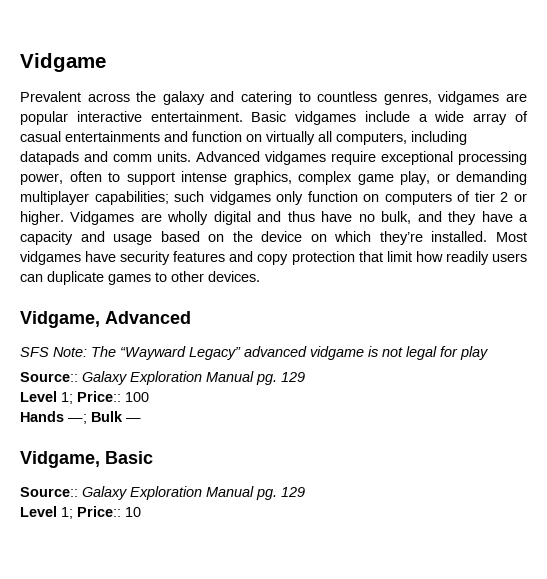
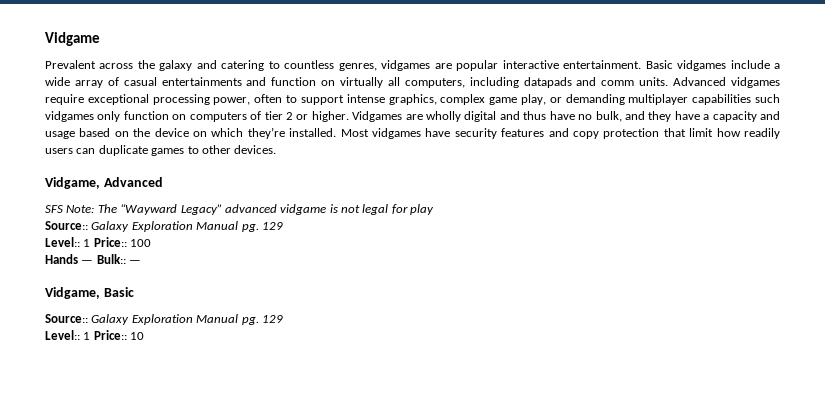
[94,191,169,205] capabilities; -> [692,94,752,105] capabilities
[20,391,73,404] Level 1; -> [45,237,91,247] Level:: 1
[68,411,123,424] —; Bulk -> [81,254,126,264] — Bulk::
[20,506,73,519] Level 1; -> [45,330,91,340] Level:: 1

